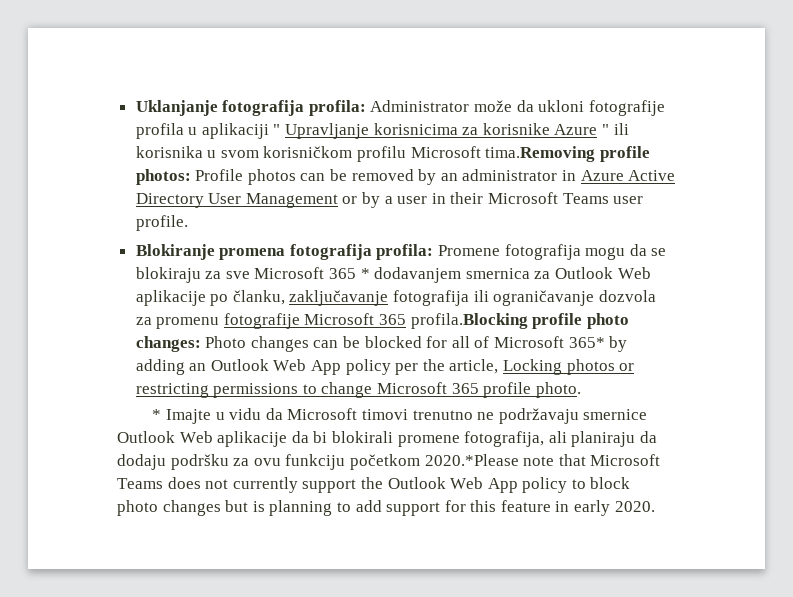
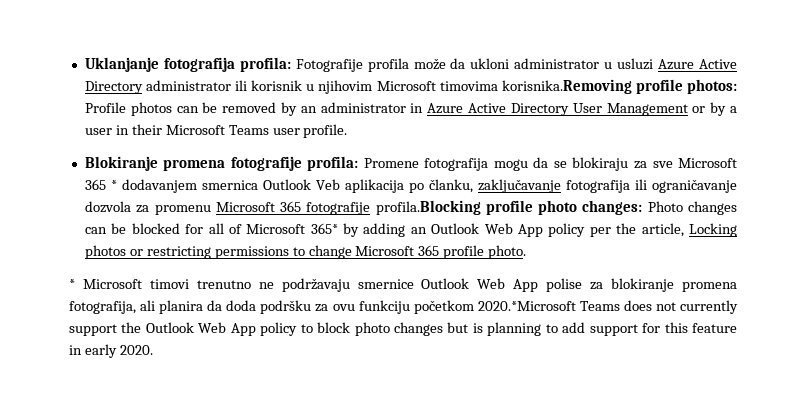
[370,100,470,112] Administrator -> [295,58,409,72] Fotografije profila
[588,100,665,116] [135,123,629,139] [135,146,596,162] fotografije profila u aplikaciji " Upravljanje korisnicima za korisnike Azure " ili korisnika u svom korisničkom profilu Microsoft tima.Removing -> [514,58,738,70] [84,79,632,94] administrator u usluzi Azure Active Directory administrator ili korisnik u njihovim Microsoft timovima korisnika.Removing
[289,244,372,260] fotografija -> [230,156,302,171] fotografije
[534,267,651,279] [135,290,206,306] za Outlook Web aplikacije -> [262,179,404,193] Outlook Veb aplikacija
[223,313,407,329] fotografije Microsoft 365 -> [215,201,371,215] Microsoft 365 fotografije
[165,408,283,424] Imajte u vidu da -> (75, 284) none
[217,431,657,447] [117,454,166,470] aplikacije da bi blokirali promene fotografija, ali planiraju da dodaju -> [513,278,737,292] [69,300,257,314] App polise za blokiranje promena fotografija, ali planira da doda
[424,454,661,466] 2020.*Please note that Microsoft -> [477,301,576,311] 2020.*Microsoft

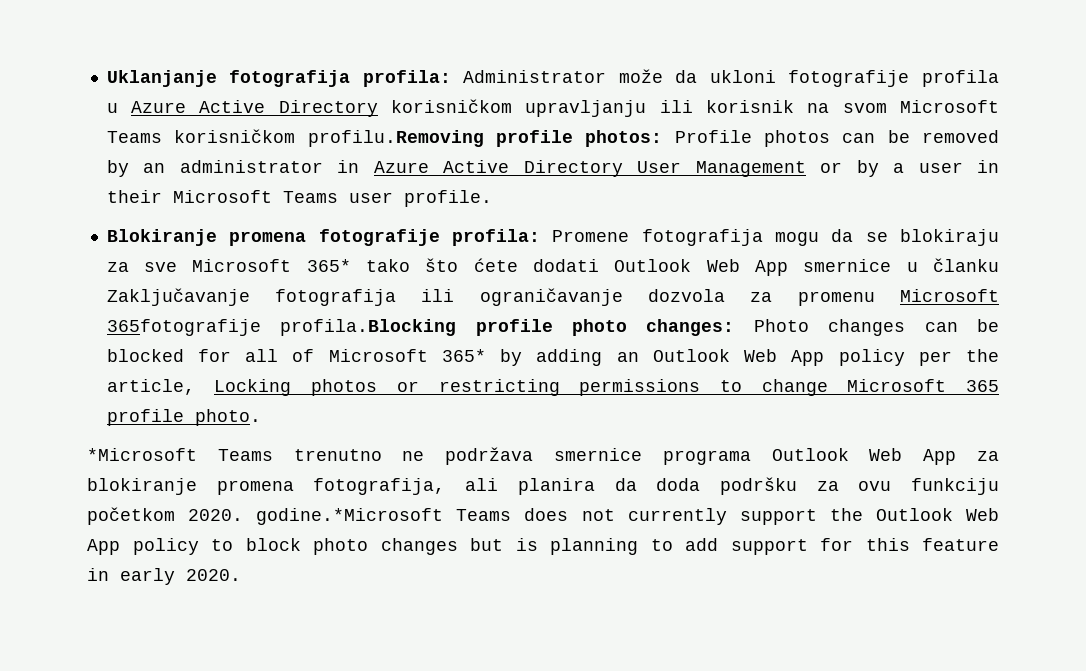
[295,58,409,72] Fotografije profila -> [463,70,607,83] Administrator
[514,58,738,70] [84,79,632,94] administrator u usluzi Azure Active Directory administrator ili korisnik u njihovim Microsoft timovima korisnika.Removing -> [788,70,999,87] [106,99,1000,117] [106,129,484,147] fotografije profila u Azure Active Directory korisničkom upravljanju ili korisnik na svom Microsoft Teams korisničkom profilu.Removing
[84,179,561,193] 365 * dodavanjem smernica Outlook Veb aplikacija po članku, zaključavanje -> [306,258,999,276] [106,288,250,306] 365* tako što ćete dodati Outlook Web App smernice u članku Zaključavanje
[280,201,371,215] 365 fotografije -> [106,319,261,336] 365fotografije
[69,278,583,292] * Microsoft timovi trenutno ne podržavaju smernice Outlook Web App polise -> [87,447,957,465] *Microsoft Teams trenutno ne podržava smernice programa Outlook Web App
[477,301,576,311] 2020.*Microsoft -> [188,508,444,525] 2020. godine.*Microsoft

